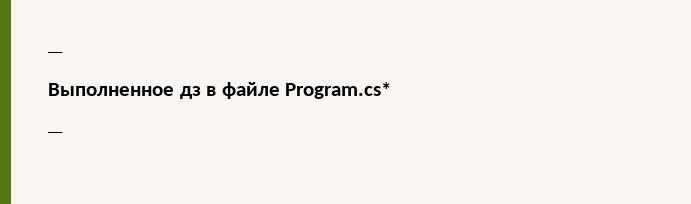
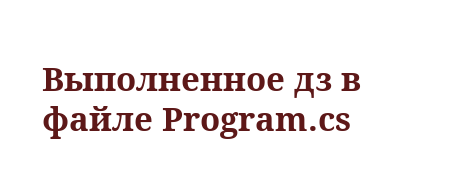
[48,51,63,53] __ // -> (42, 79) none
[285,82,392,99] [48,131,63,133] Program.cs* // __ -> [162,108,351,139] Program.cs

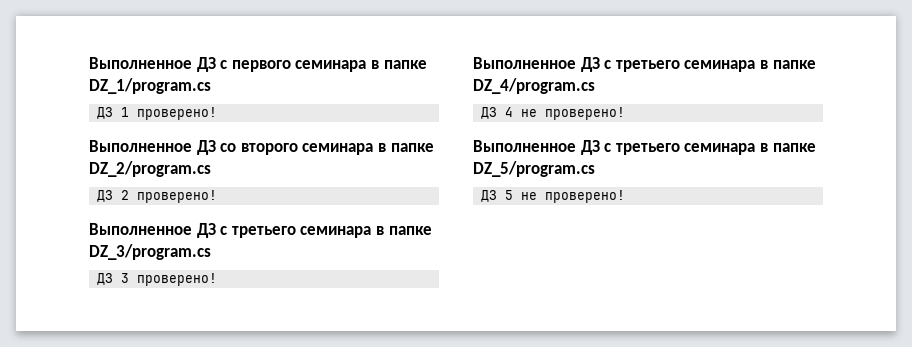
[42,68,362,98] [42,106,351,139] Выполненное дз в файле Program.cs -> [89,57,427,72] [89,78,211,94] [97,107,218,120] [89,140,434,155] [89,161,211,177] [97,190,218,203] [89,223,432,238] [89,244,211,260] [97,273,218,286] [473,57,816,72] [473,78,595,94] [481,107,626,120] [473,140,816,155] [473,161,595,177] [481,190,626,203] Выполненное ДЗ c первого семинара в папке DZ_1/program.cs // ДЗ 1 проверено! // Выполненное ДЗ со второго семинара в папке DZ_2/program.cs // ДЗ 2 проверено! // Выполненное ДЗ с третьего семинара в папке DZ_3/program.cs // ДЗ 3 проверено! // Выполненное ДЗ с третьего семинара в папке DZ_4/program.cs // ДЗ 4 не проверено! // Выполненное ДЗ с третьего семинара в папке DZ_5/program.cs // ДЗ 5 не проверено!

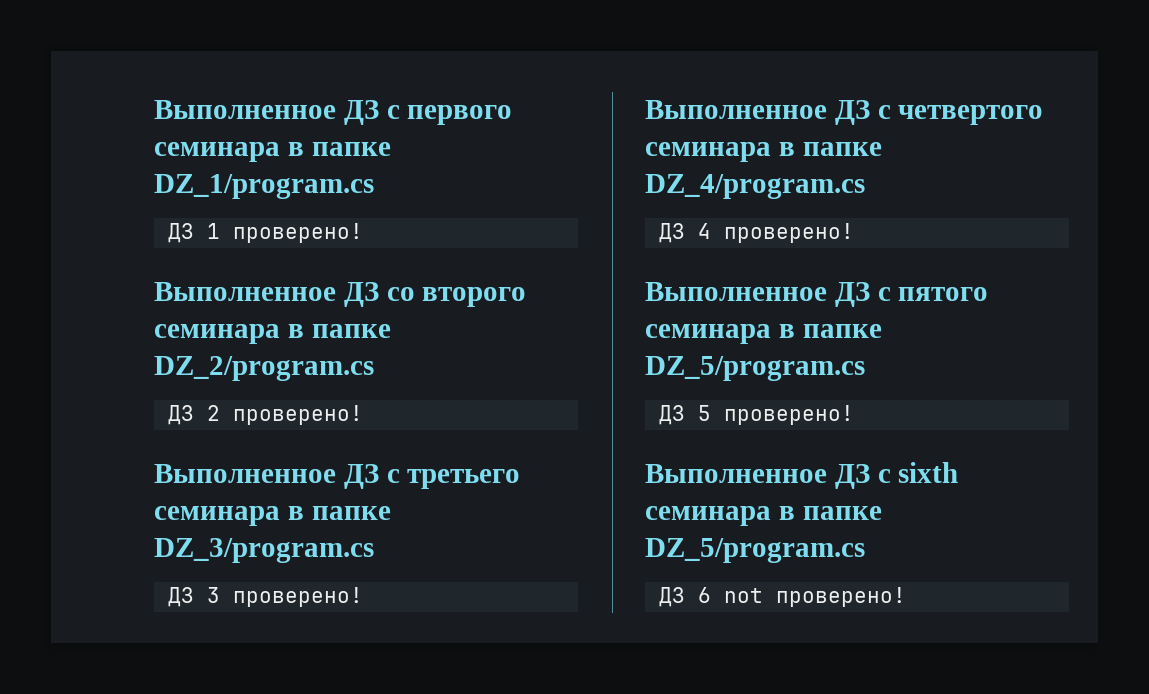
[615,60,680,72] третьего -> [898,105,1044,125] четвертого
[521,107,626,120] [473,140,680,155] не проверено! // Выполненное ДЗ с третьего -> [723,223,854,243] [645,282,989,307] проверено! // Выполненное ДЗ с пятого
[521,190,626,203] не проверено! -> [723,405,854,425] [645,462,959,489] [645,506,882,526] [645,538,865,563] [658,587,906,607] проверено! // Выполненное ДЗ с sixth семинара в папке DZ_5/program.cs // ДЗ 6 not проверено!

